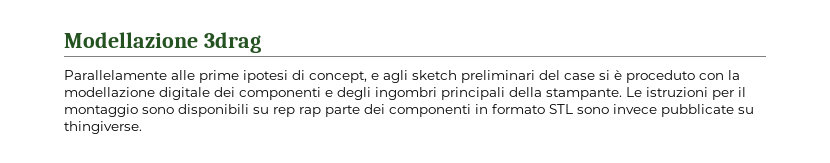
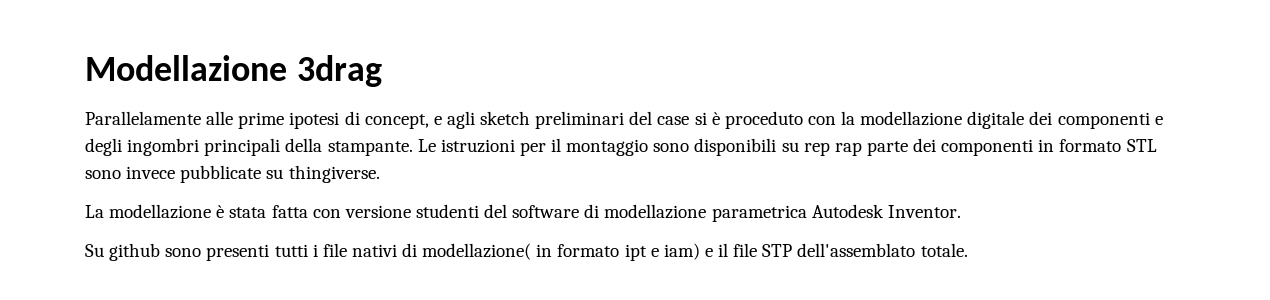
(142, 127) none -> [85,204,961,222] [85,243,968,261] // La modellazione è stata fatta con versione studenti del software di modellazione parametrica Autodesk Inventor. // Su github sono presenti tutti i file nativi di modellazione( in formato ipt e iam) e il file STP dell'assemblato totale.

